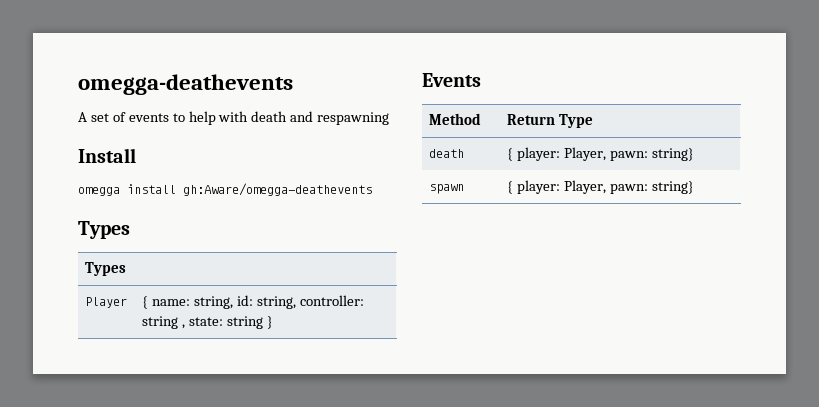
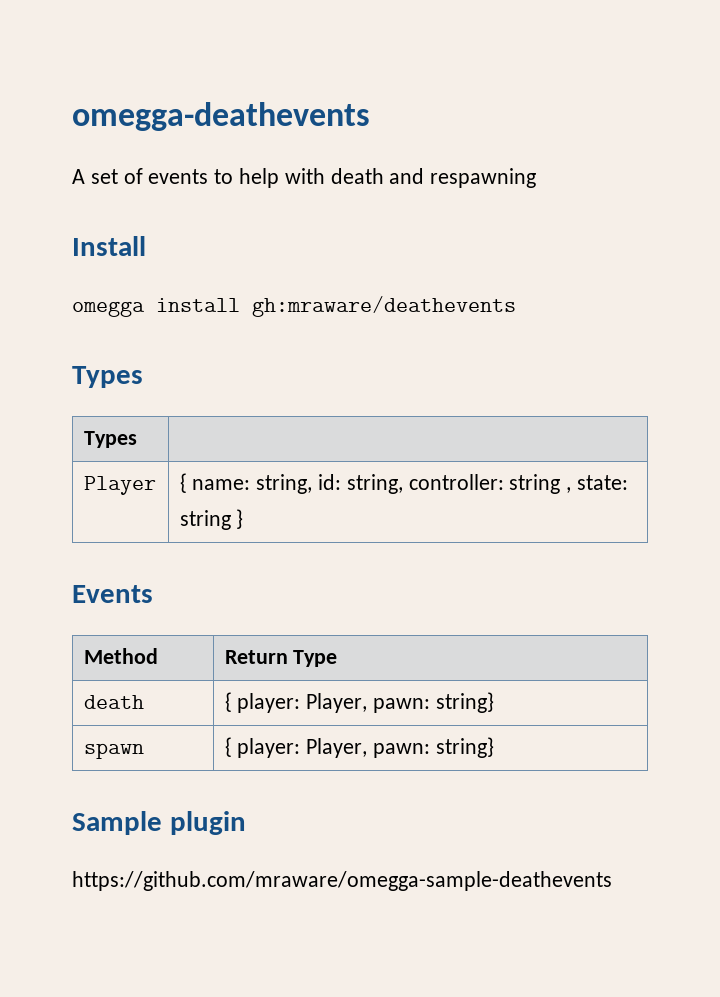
[183,183,372,196] gh:Aware/omegga-deathevents -> [252,296,516,317] gh:mraware/deathevents
(695, 187) none -> [72,811,246,835] [72,871,612,891] // Sample plugin // https://github.com/mraware/omegga-sample-deathevents

